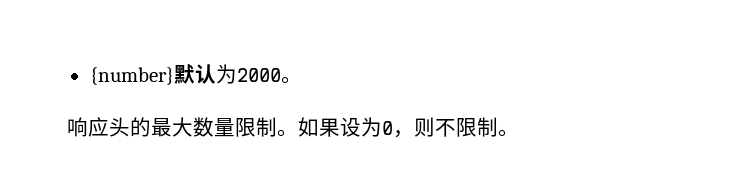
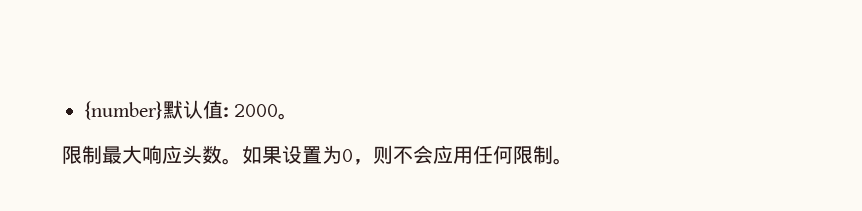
[215,64,237,84] 为 -> [203,100,229,119] 值:
[67,117,277,137] 响应头的最大数量限制 -> [62,145,222,164] 限制最大响应头数
(361, 127) none -> [302,146,322,164] 置
(456, 128) none -> [413,145,513,164] 会应用任何

